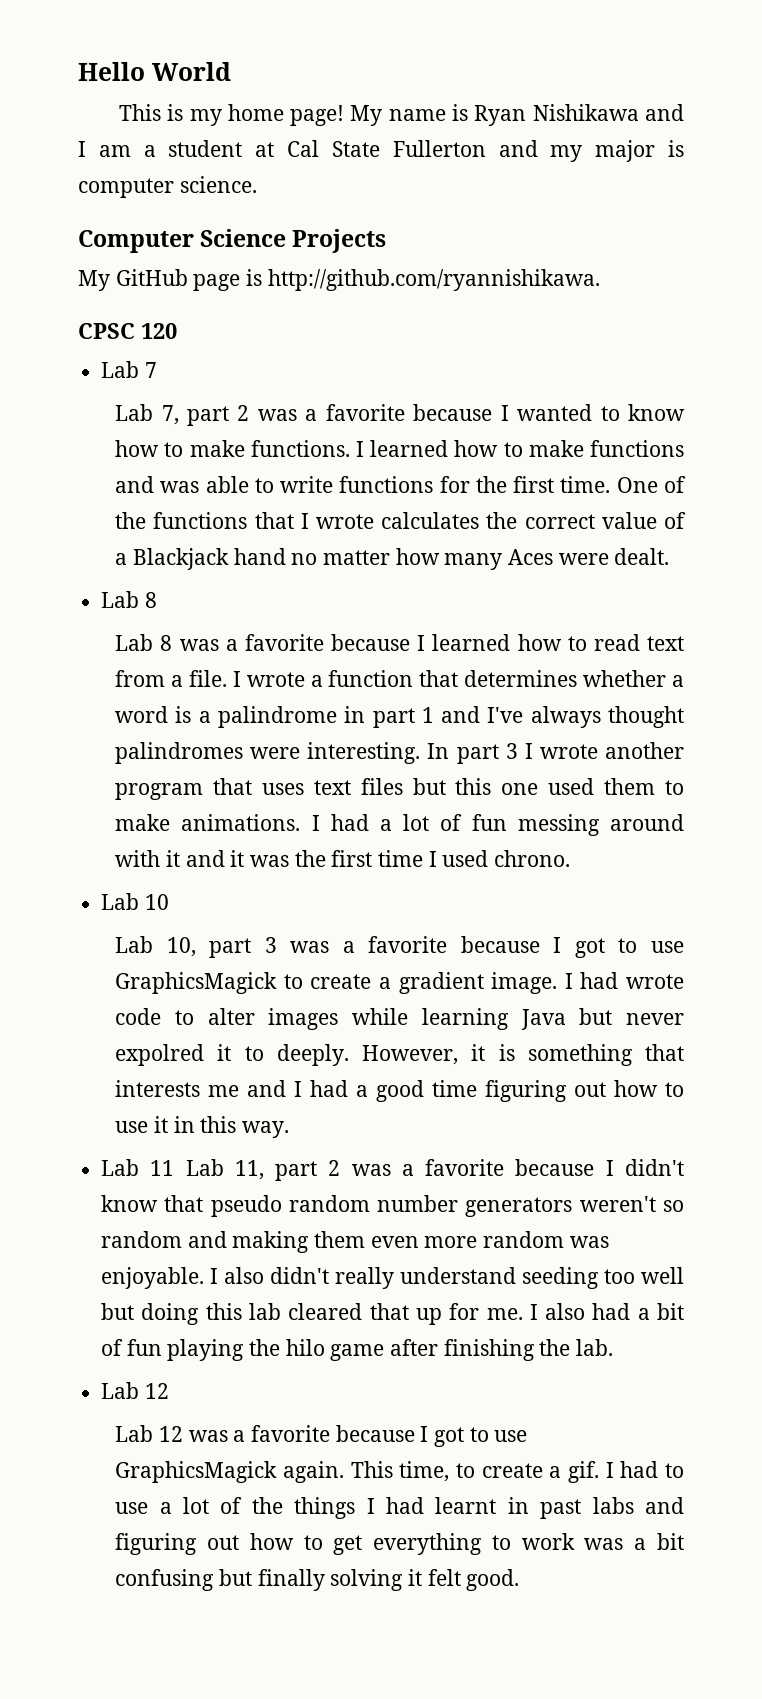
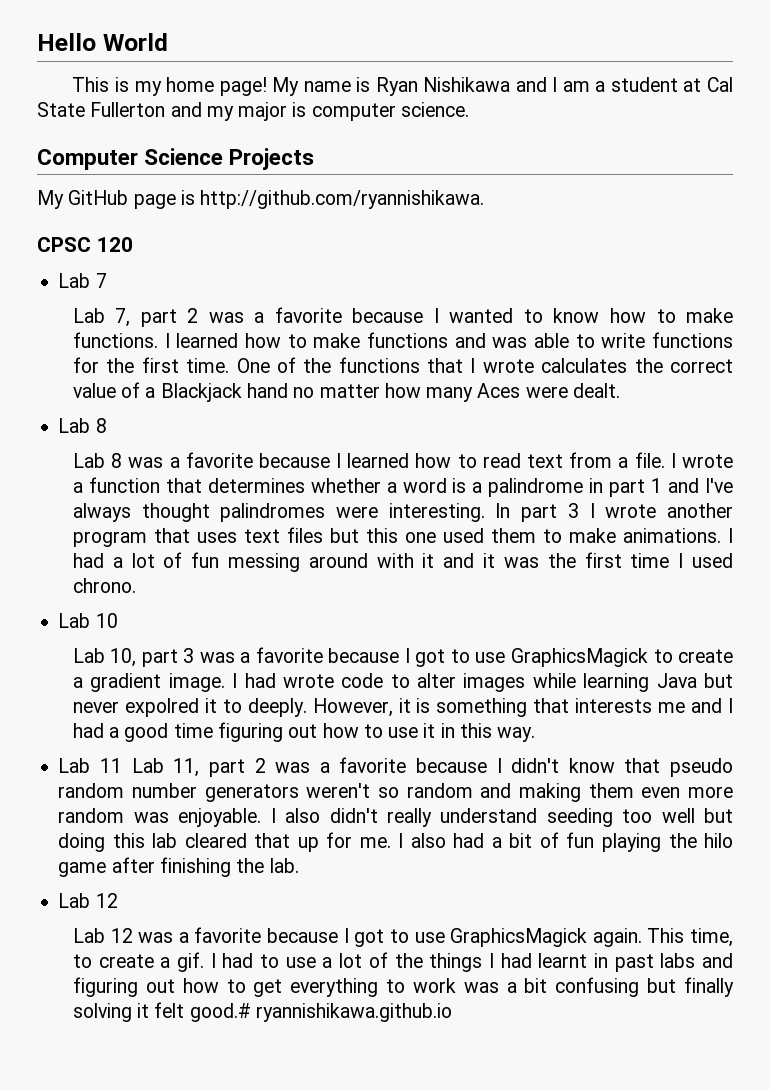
[466,1569,520,1591] good. -> [189,1003,453,1022] good.# ryannishikawa.github.io

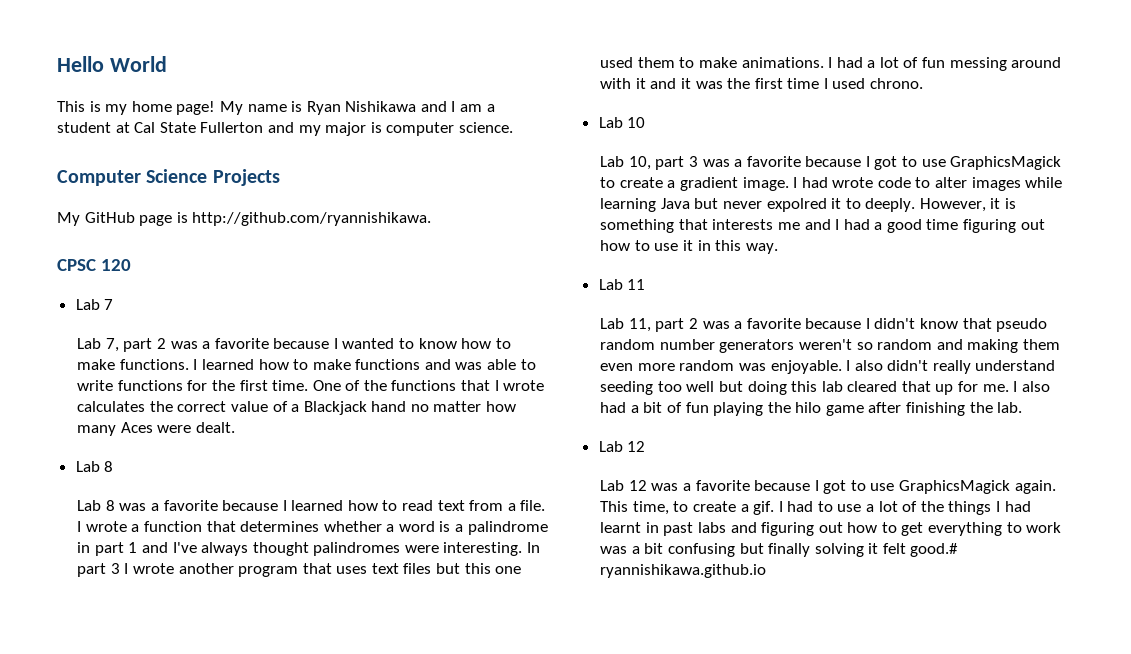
(123, 765) none -> (646, 284) //

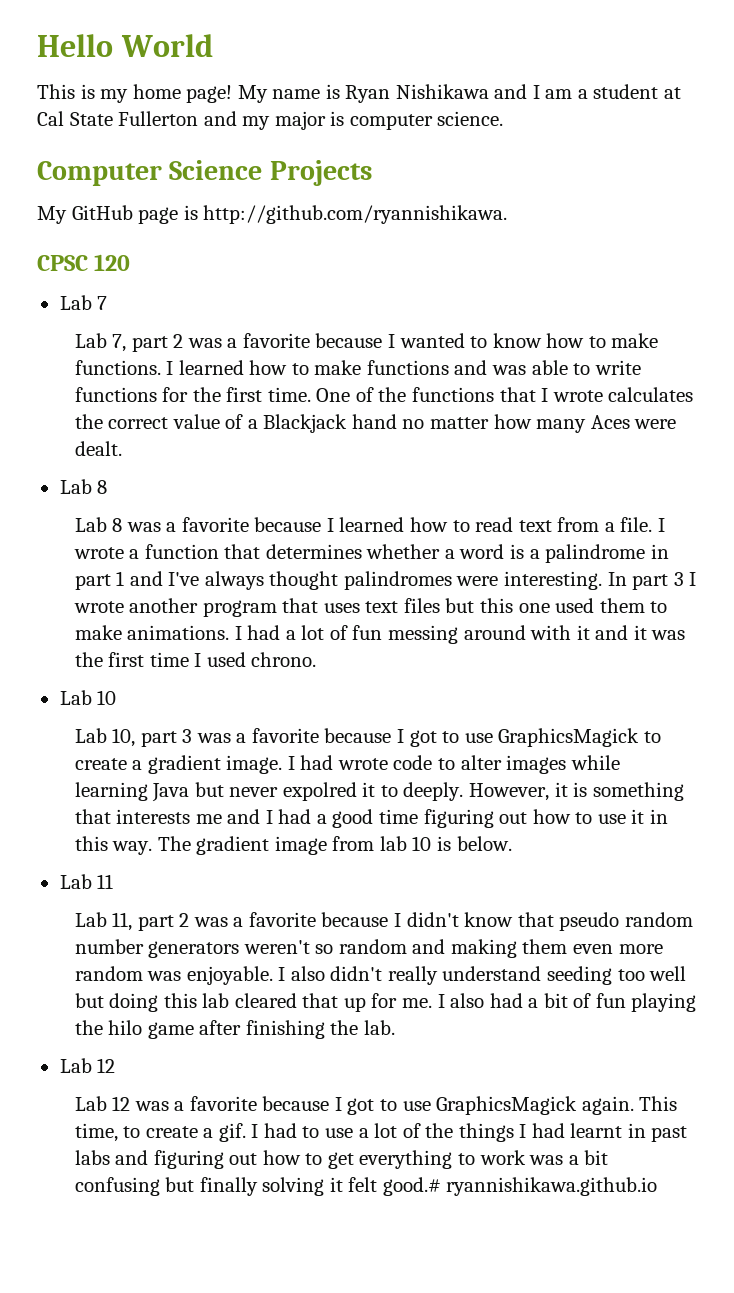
(778, 248) none -> [157,836,512,855] The gradient image from lab 10 is below.

